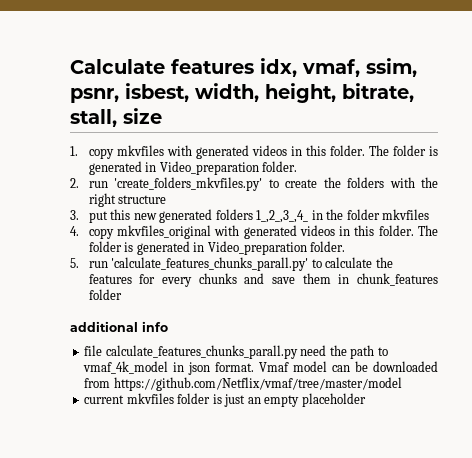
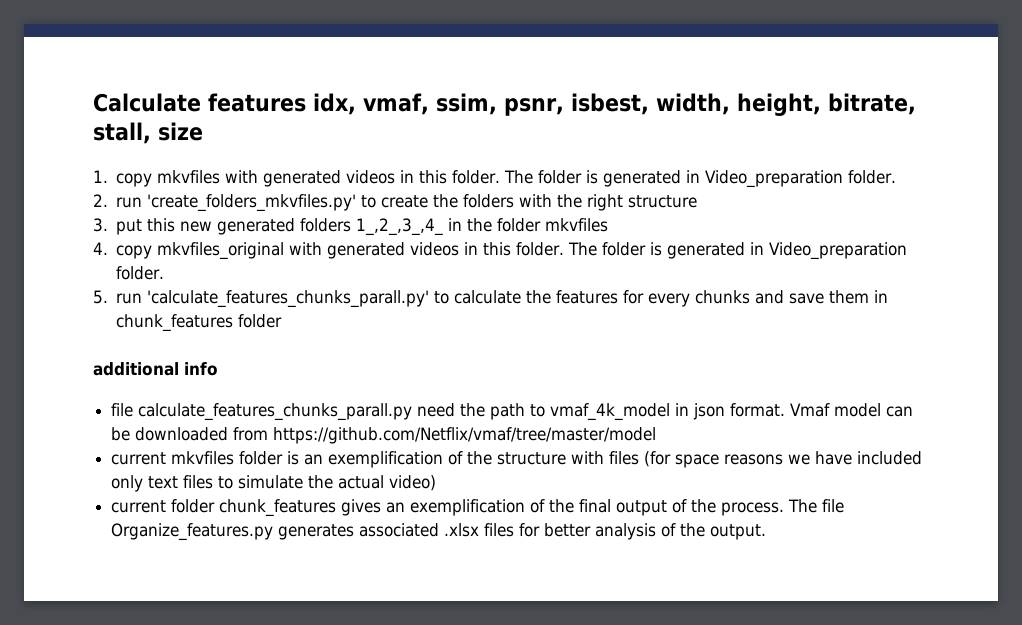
[224,393,366,407] just an empty placeholder -> [304,451,923,468] [111,475,437,492] [111,499,845,517] [111,523,767,541] an exemplification of the structure with files (for space reasons we have included only text files to simulate the actual video) // current folder chunk_features gives an exemplification of the final output of the process. The file Organize_features.py generates associated .xlsx files for better analysis of the output.

